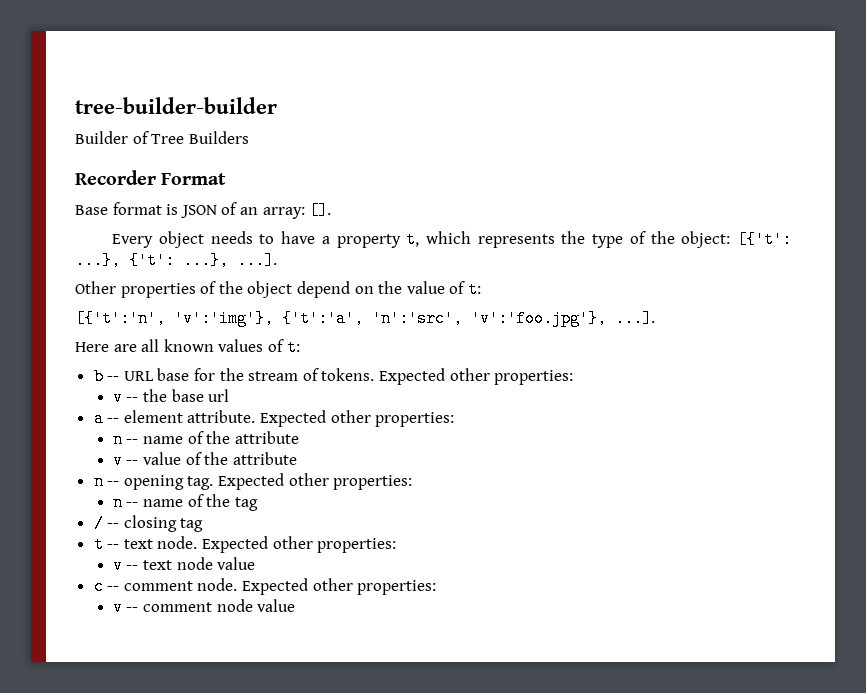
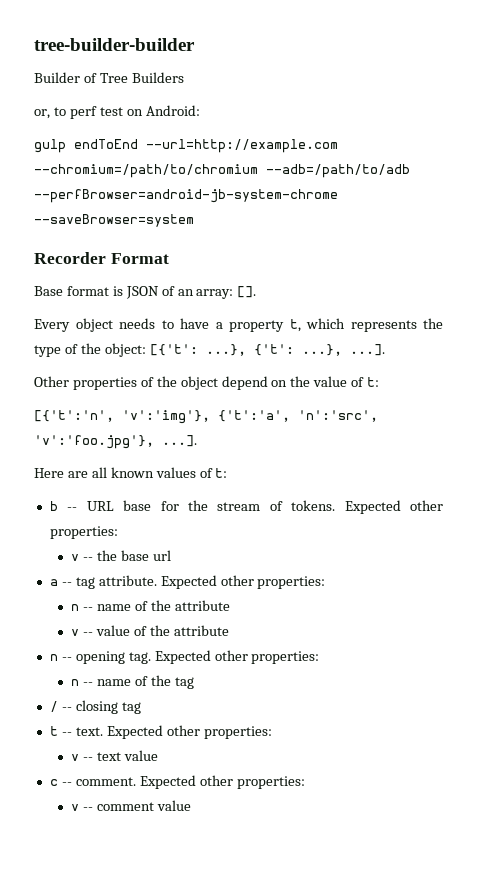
(249, 137) none -> [34,105,200,119] [34,139,338,153] [34,164,410,178] [34,189,338,203] [34,214,194,227] // or, to perf test on Android: // gulp endToEnd --url=http://example.com --chromium=/path/to/chromium --adb=/path/to/adb --perfBrowser=android-jb-system-chrome --saveBrowser=system
[123,410,183,423] element -> [75,577,95,589] tag
[123,536,198,549] text node. -> [75,727,103,736] text.
[176,557,213,570] node -> (121, 756) none
[123,578,238,591] comment node. -> [75,777,136,786] comment.
[216,599,253,612] node -> (154, 806) none

